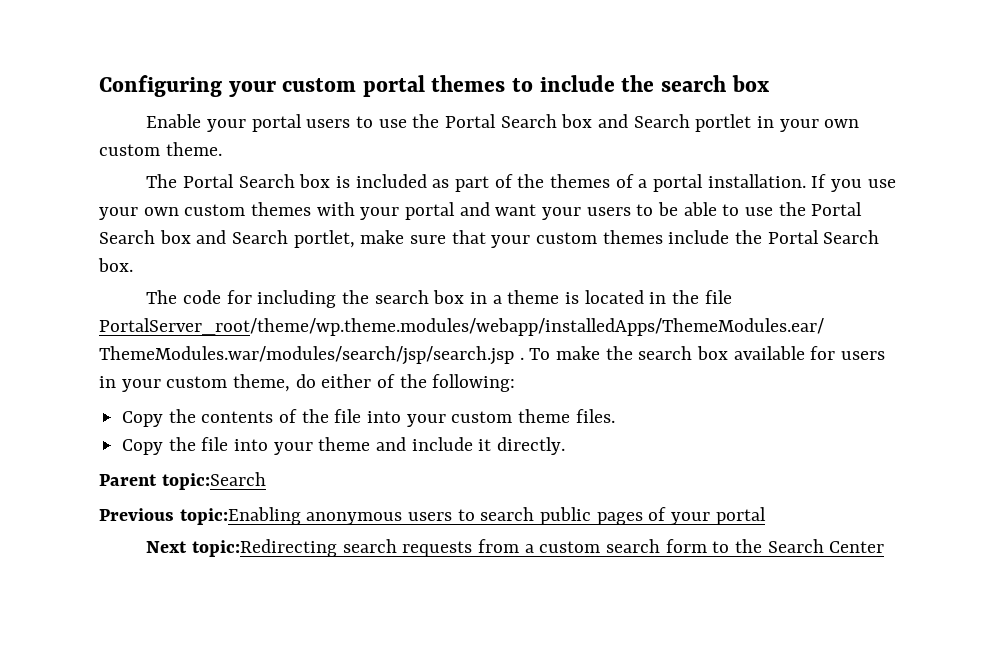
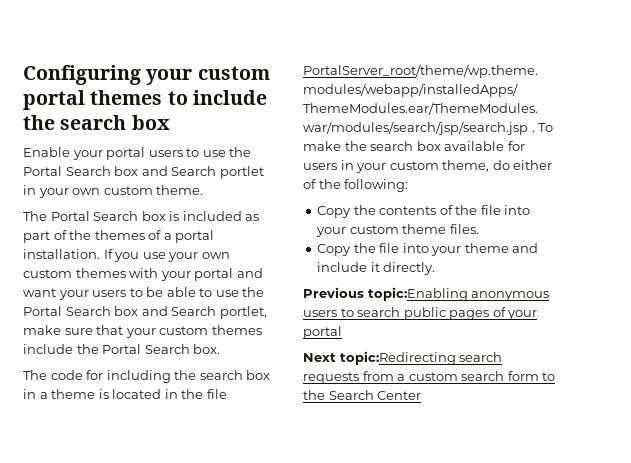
[99,472,266,490] // Parent topic:Search -> (436, 268) none

